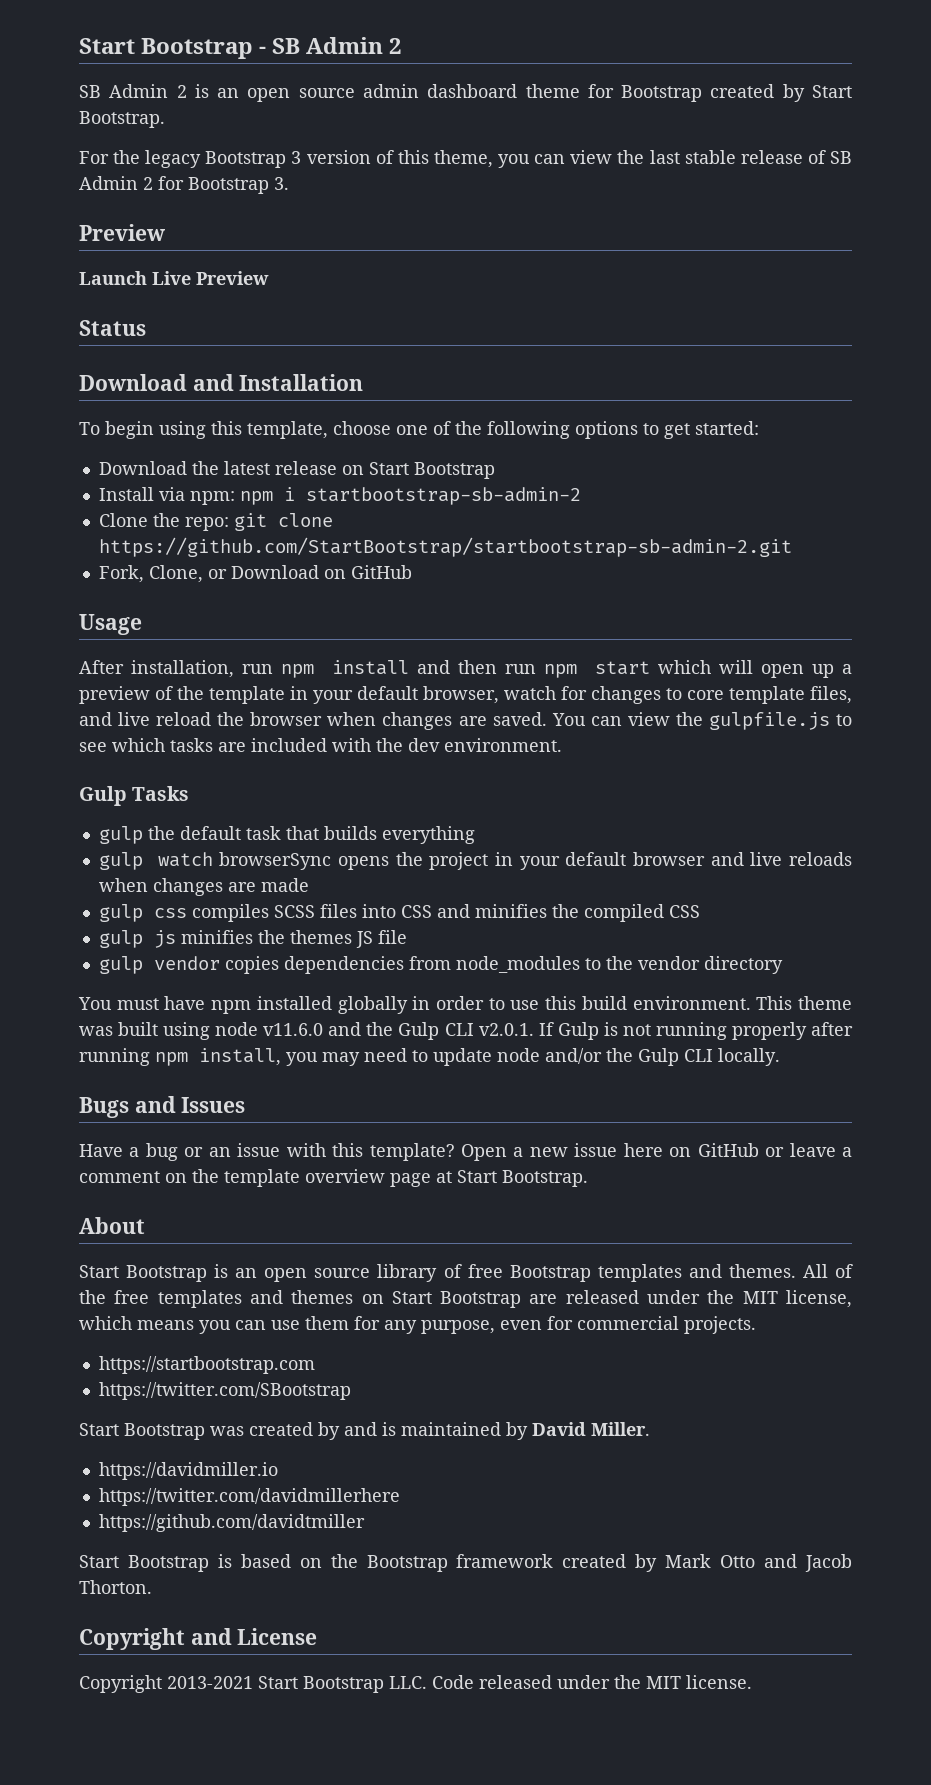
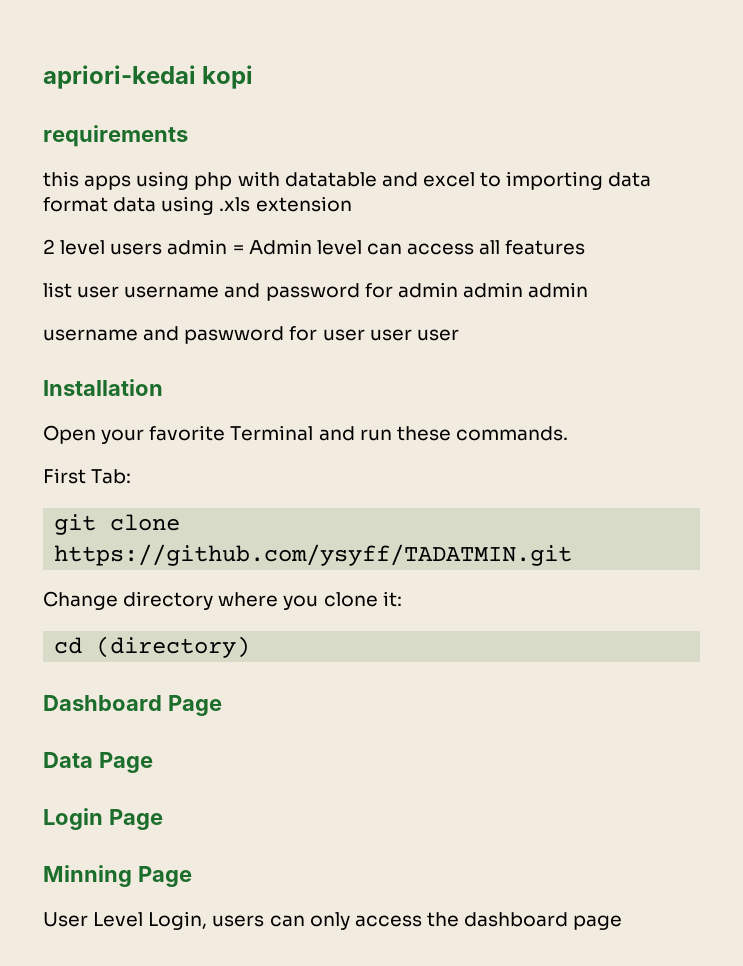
[79,37,403,59] [79,84,853,102] [79,111,165,128] [79,150,853,168] [79,176,289,194] [79,224,165,241] [79,271,269,285] [79,320,146,336] [79,374,364,391] [79,421,759,439] [98,461,495,479] [98,487,581,505] [98,513,333,531] [98,537,792,557] [98,565,412,583] [79,614,142,635] [79,660,852,678] [79,686,852,704] [79,712,852,730] [79,738,562,752] [79,786,190,806] [98,826,475,844] [98,852,852,870] [98,878,309,896] [98,904,700,922] [98,930,407,948] [98,956,783,974] [78,996,852,1014] [79,1022,853,1040] [79,1048,780,1066] [79,1096,246,1118] [79,1143,853,1161] [79,1169,588,1187] [79,1217,145,1234] [79,1264,853,1282] [79,1290,852,1308] [79,1316,756,1334] [98,1356,315,1374] [98,1382,351,1400] [79,1422,650,1440] [98,1462,278,1480] [98,1488,400,1506] [98,1514,365,1532] [79,1554,852,1572] [79,1580,152,1594] [79,1628,318,1650] [79,1675,752,1693] Start Bootstrap - SB Admin 2 // SB Admin 2 is an open source admin dashboard theme for Bootstrap created by Start Bootstrap. // For the legacy Bootstrap 3 version of this theme, you can view the last stable release of SB Admin 2 for Bootstrap 3. // Preview // Launch Live Preview // Status // Download and Installation // To begin using this template, choose one of the following options to get started: // Download the latest release on Start Bootstrap // Install via npm: npm i startbootstrap-sb-admin-2 // Clone the repo: git clone https://github.com/StartBootstrap/startbootstrap-sb-admin-2.git // Fork, Clone, or Download on GitHub // Usage // After installation, run npm install and then run npm start which will open up a preview of the template in your default browser, watch for changes to core template files, and live reload the browser when changes are saved. You can view the gulpfile.js to see which tasks are included with the dev environment. // Gulp Tasks // gulp the default task that builds everything // gulp watch browserSync opens the project in your default browser and live reloads when changes are made // gulp css compiles SCSS files into CSS and minifies the compiled CSS // gulp js minifies the themes JS file // gulp vendor copies dependencies from node_modules to the vendor directory // You must have npm installed globally in order to use this build environment. This theme was built using node v11.6.0 and the Gulp CLI v2.0.1. If Gulp is not running properly after running npm install, you may need to update node and/or the Gulp CLI locally. // Bugs and Issues // Have a bug or an issue with this template? Open a new issue here on GitHub or leave a comment on the template overview page at Start Bootstrap. // About // Start Bootstrap is an open source library of free Bootstrap templates and themes. All of the free templates and themes on Start Bootstrap are released under the MIT license, which means you can use them for any purpose, even for commercial projects. // https://startbootstrap.com // https://twitter.com/SBootstrap // Start Bootstrap was created by and is maintained by David Miller. // https://davidmiller.io // https://twitter.com/davidmillerhere // https://github.com/davidtmiller // Start Bootstrap is based on the Bootstrap framework created by Mark Otto and Jacob Thorton. // Copyright and License // Copyright 2013-2021 Start Bootstrap LLC. Code released under the MIT license. -> [43,65,254,89] [43,125,188,147] [43,171,652,190] [43,196,352,215] [43,239,586,255] [43,282,589,301] [43,326,459,344] [43,379,163,396] [43,425,568,444] [43,468,132,484] [54,514,181,535] [54,544,573,566] [43,591,402,610] [54,636,251,658] [43,695,222,716] [43,752,153,773] [43,808,163,830] [43,865,192,887] [43,911,623,930] apriori-kedai kopi // requirements // this apps using php with datatable and excel to importing data format data using .xls extension // 2 level users admin = Admin level can access all features // list user username and password for admin admin admin // username and paswword for user user user // Installation // Open your favorite Terminal and run these commands. // First Tab: // git clone https://github.com/ysyff/TADATMIN.git // Change directory where you clone it: // cd (directory) // Dashboard Page // Data Page // Login Page // Minning Page // User Level Login, users can only access the dashboard page

